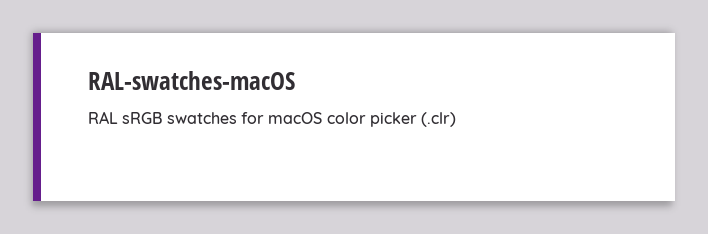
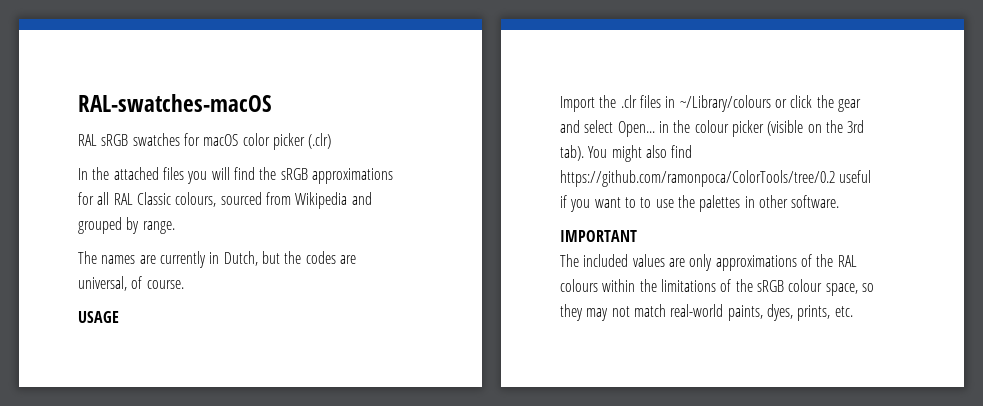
(457, 119) none -> [78,167,393,184] [78,192,372,209] [78,217,175,234] [78,251,356,268] [78,276,184,291] [78,311,119,323] [560,95,861,112] [560,120,865,137] [560,145,693,162] [560,170,872,187] [560,195,840,212] [560,230,637,242] [560,254,857,271] [560,279,874,296] [560,304,853,321] // In the attached files you will find the sRGB approximations for all RAL Classic colours, sourced from Wikipedia and grouped by range. // The names are currently in Dutch, but the codes are universal, of course. // USAGE // Import the .clr files in ~/Library/colours or click the gear and select Open... in the colour picker (visible on the 3rd tab). You might also find https://github.com/ramonpoca/ColorTools/tree/0.2 useful if you want to to use the palettes in other software. // IMPORTANT // The included values are only approximations of the RAL colours within the limitations of the sRGB colour space, so they may not match real-world paints, dyes, prints, etc.

